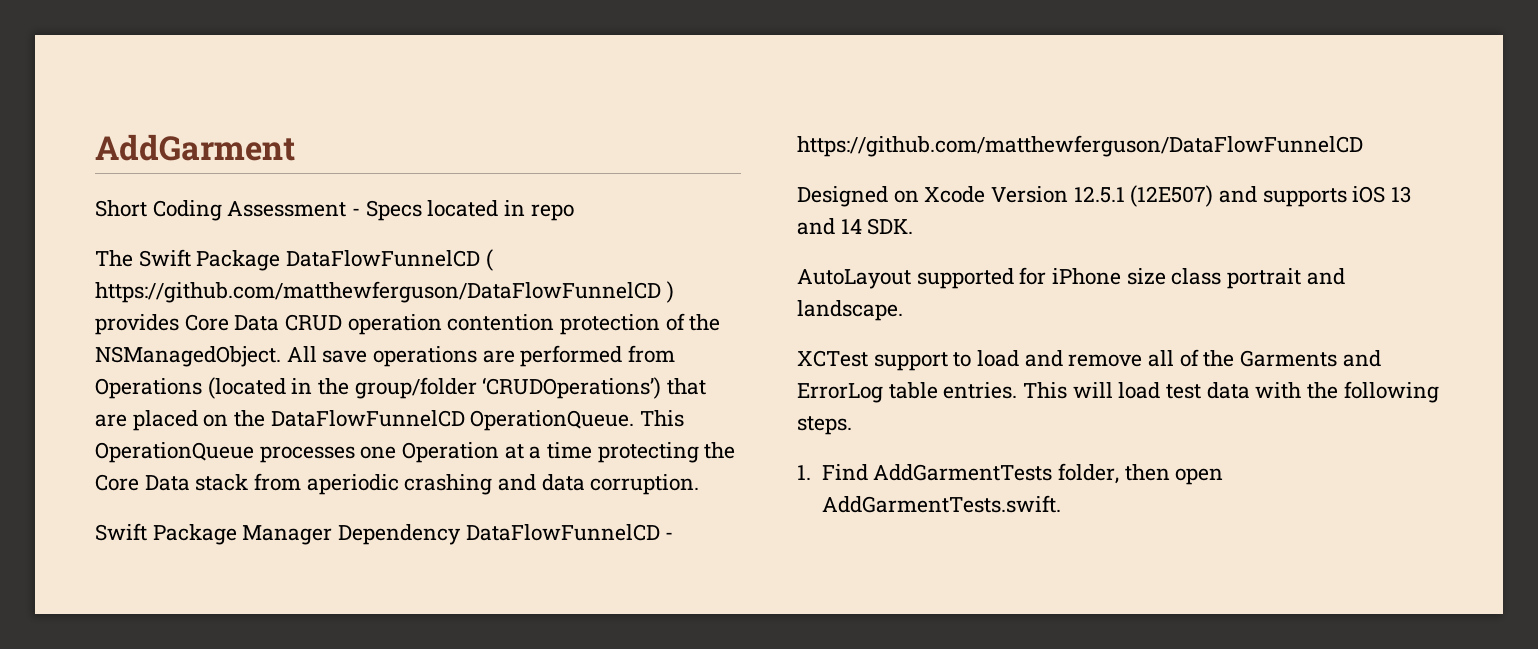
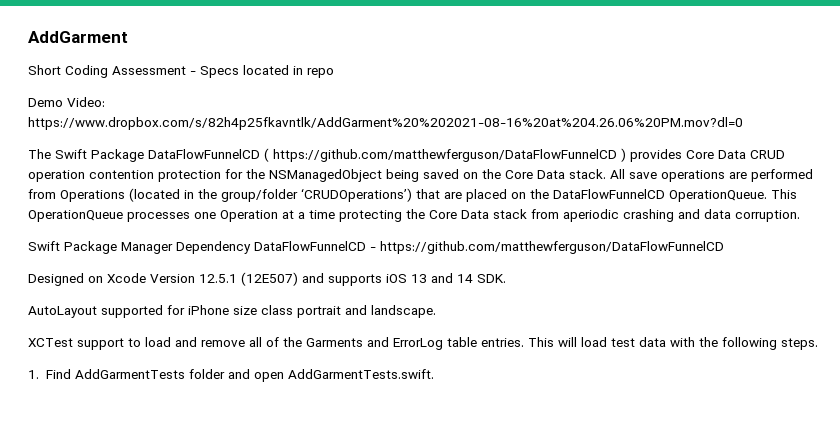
(574, 212) none -> [28,97,105,107] [28,117,743,130] // Demo Video: https://www.dropbox.com/s/82h4p25fkavntlk/AddGarment%20%202021-08-16%20at%204.26.06%20PM.mov?dl=0
[665,313,721,331] [95,346,281,367] of the NSManagedObject. -> [225,169,606,182] for the NSManagedObject being saved on the Core Data stack.
[1057,463,1170,484] folder, then -> [188,369,250,379] folder and

